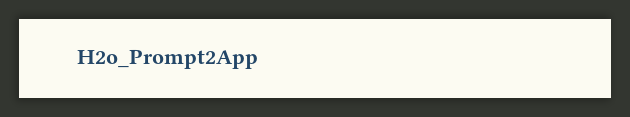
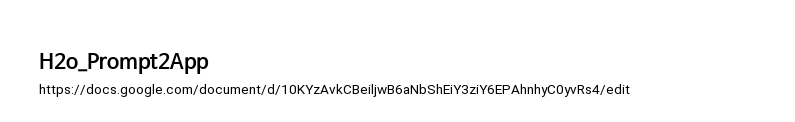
(258, 59) none -> [39,84,630,97] // https://docs.google.com/document/d/10KYzAvkCBeiljwB6aNbShEiY3ziY6EPAhnhyC0yvRs4/edit

